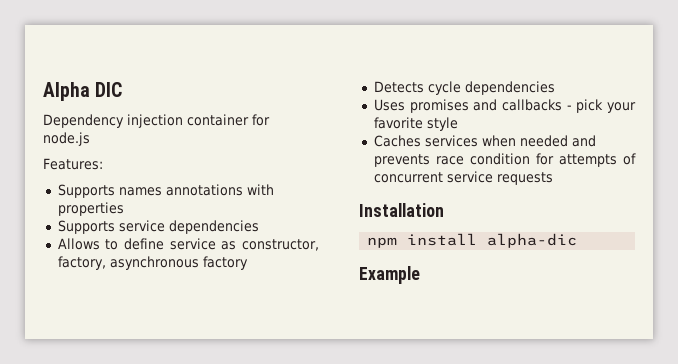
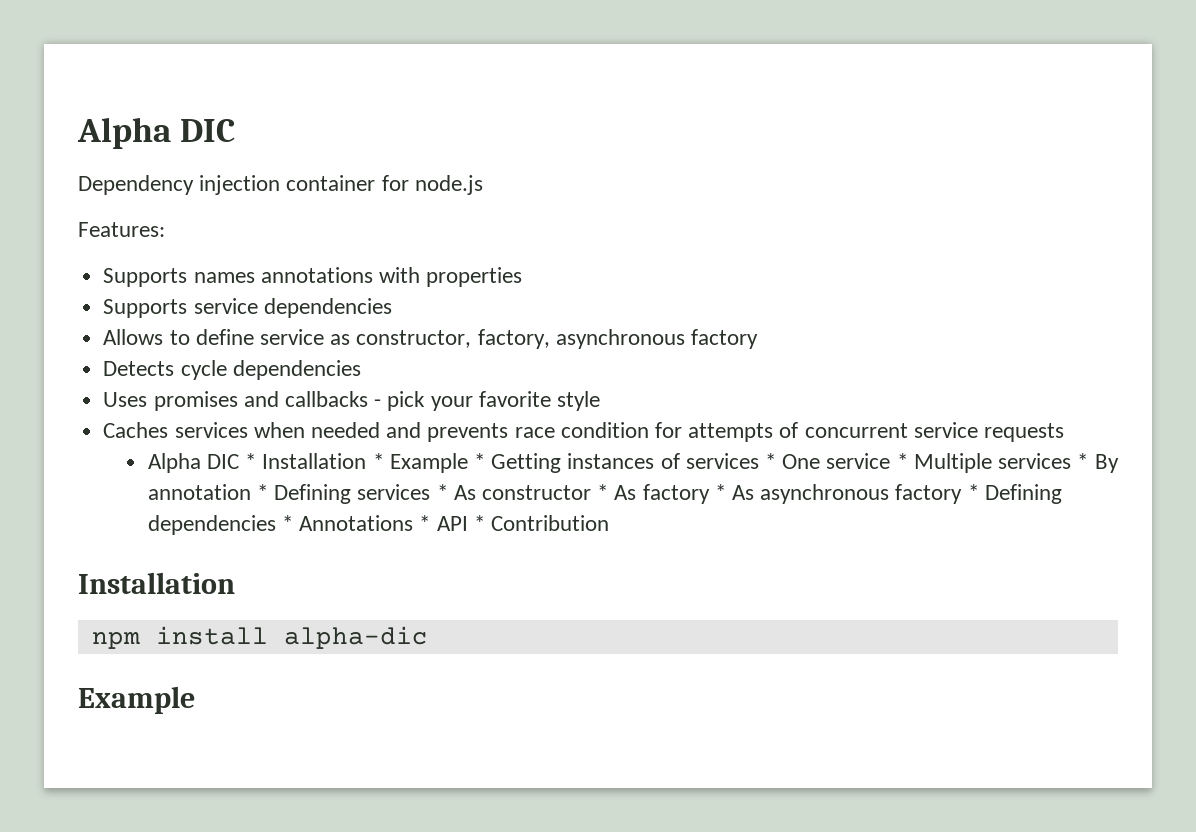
(553, 178) none -> [147,453,1119,473] [147,484,1062,504] [147,515,609,535] // Alpha DIC * Installation * Example * Getting instances of services * One service * Multiple services * By annotation * Defining services * As constructor * As factory * As asynchronous factory * Defining dependencies * Annotations * API * Contribution

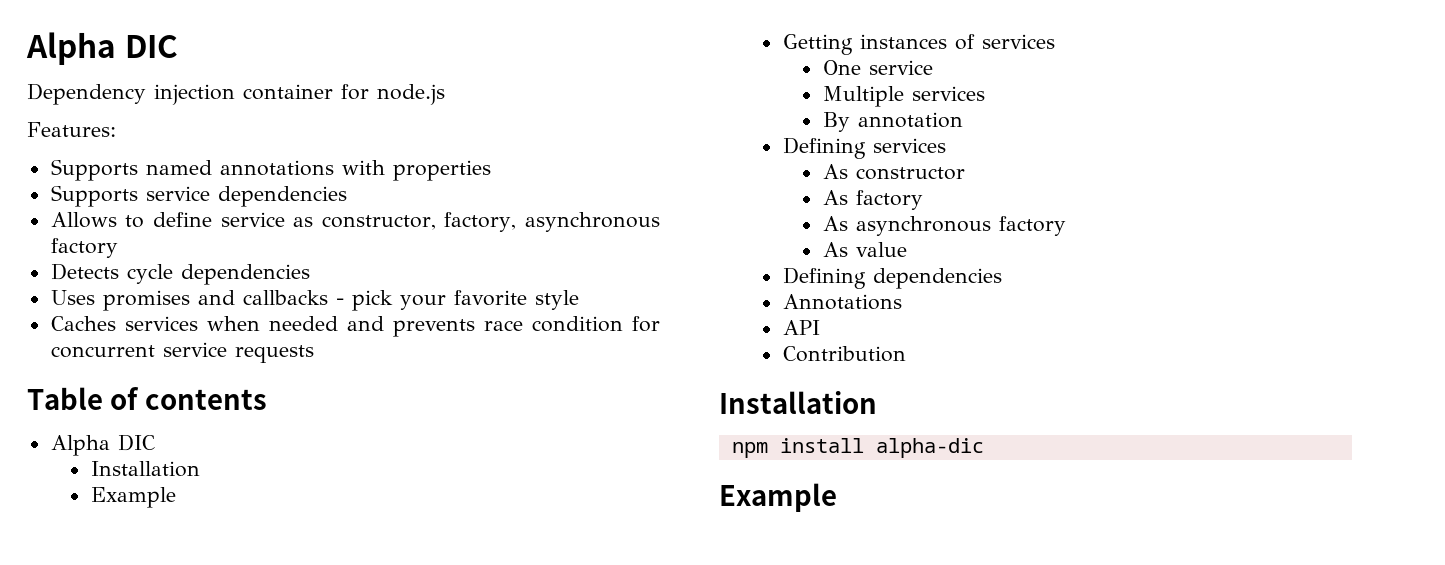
[193,272,255,283] names -> [145,160,212,175] named
[688,422,799,442] attempts of -> (660, 324) none
[147,453,485,473] // Alpha DIC * Installation * Example * -> [27,387,267,410] [50,434,155,456] [90,461,200,477] [90,487,176,508] // Table of contents // Alpha DIC // Installation // Example //
[765,453,777,469] * -> (1055, 41) //
[896,453,908,469] * -> (933, 67) //
[1077,453,1089,469] * -> (985, 93) //
[256,484,268,500] * -> (963, 120) //
[436,484,448,500] * -> (946, 145) //
[597,484,609,500] * -> (965, 173) //
[714,484,726,500] * -> (923, 200) //
[967,484,979,500] * -> [822,242,907,257] // As value //
[281,515,293,531] * -> (1002, 278) //
[419,515,431,531] * -> (902, 302) //
[473,515,485,531] * -> (820, 327) //

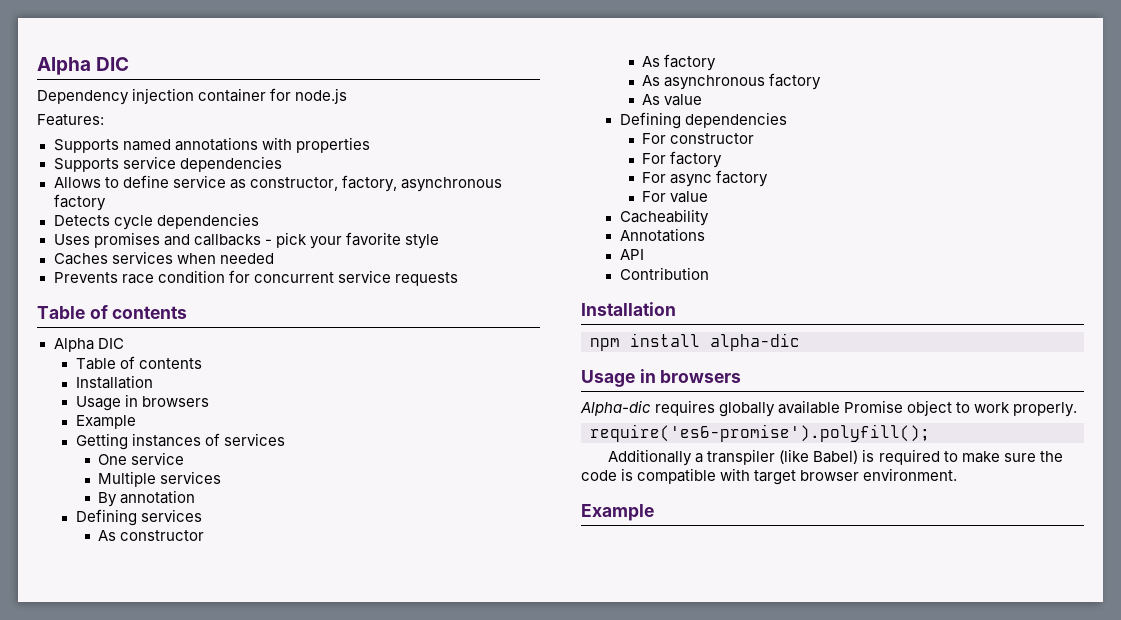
[346,316,475,337] and prevents -> [53,272,118,283] // Prevents
[90,461,200,477] Installation -> [75,356,203,370] [75,375,153,389] [75,394,210,411] Table of contents // Installation // Usage in browsers
(1002, 278) none -> [642,133,755,144] [642,151,723,168] [642,170,769,187] [642,191,709,203] [619,209,709,226] // For constructor // For factory // For async factory // For value // Cacheability
(984, 448) none -> [581,369,742,387] [580,400,1078,417] [590,424,930,442] [608,449,1063,466] [581,468,958,485] // Usage in browsers // Alpha-dic requires globally available Promise object to work properly. // require('es6-promise').polyfill(); // Additionally a transpiler (like Babel) is required to make sure the code is compatible with target browser environment.

